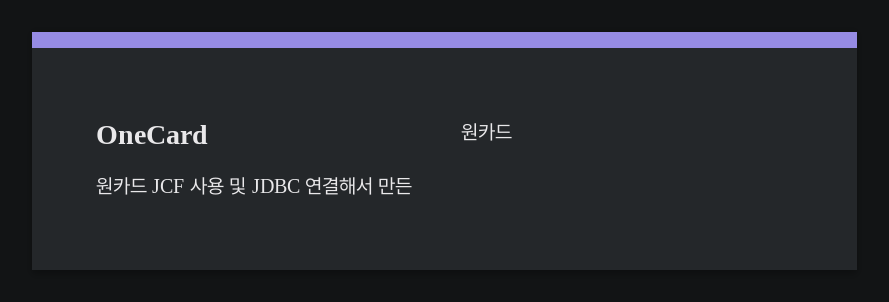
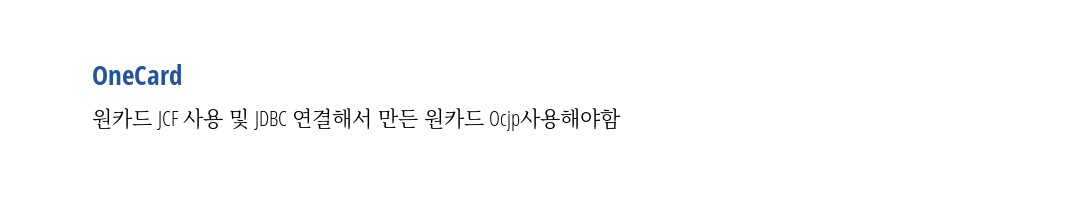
(512, 132) none -> [489,108,622,131] Ocjp사용해야함

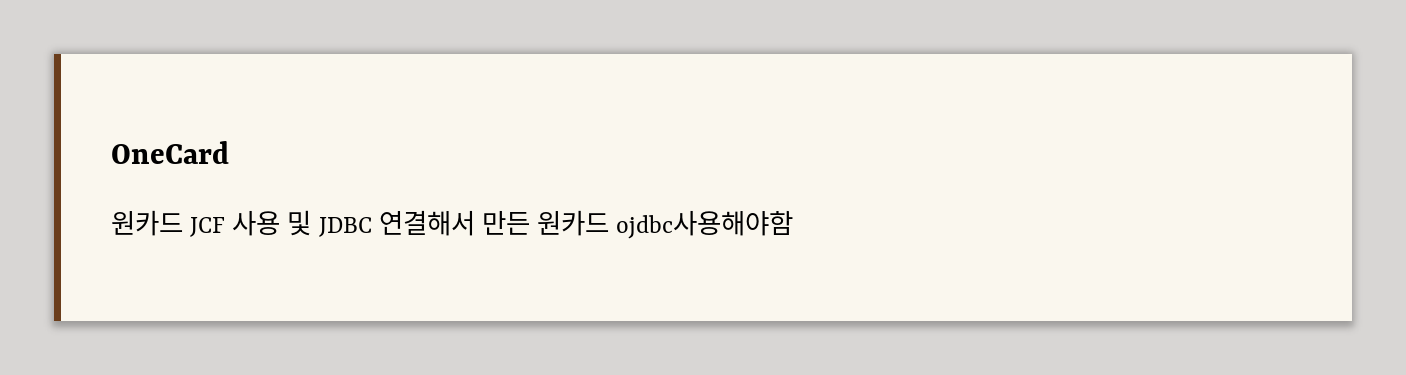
[489,108,622,131] Ocjp사용해야함 -> [616,210,794,239] ojdbc사용해야함

